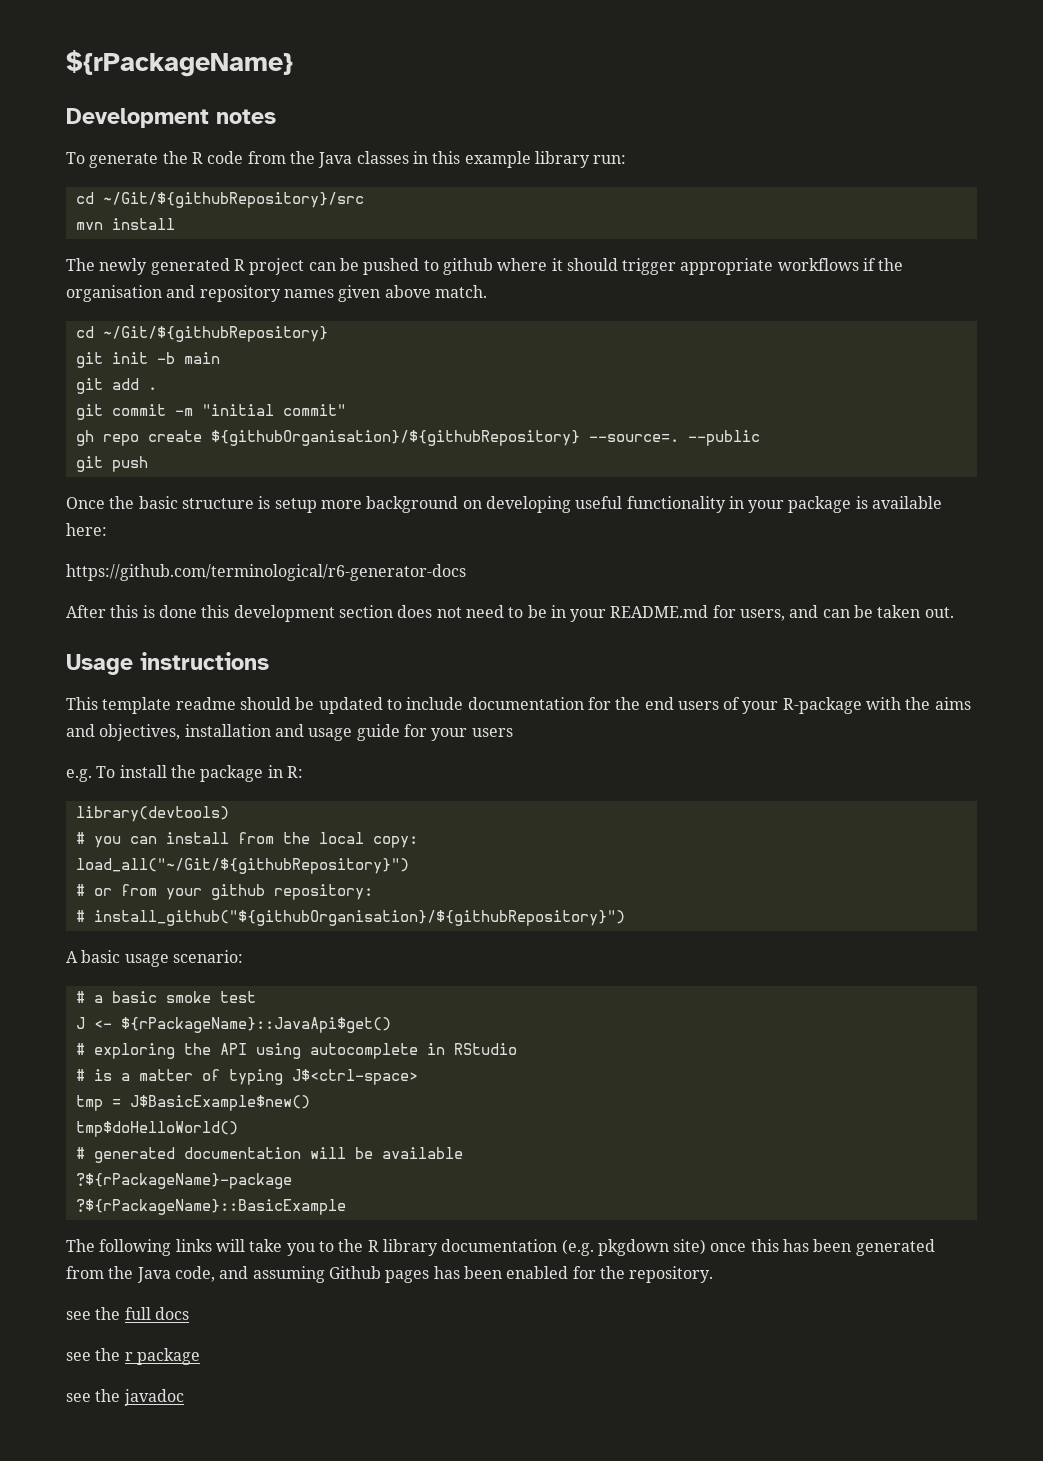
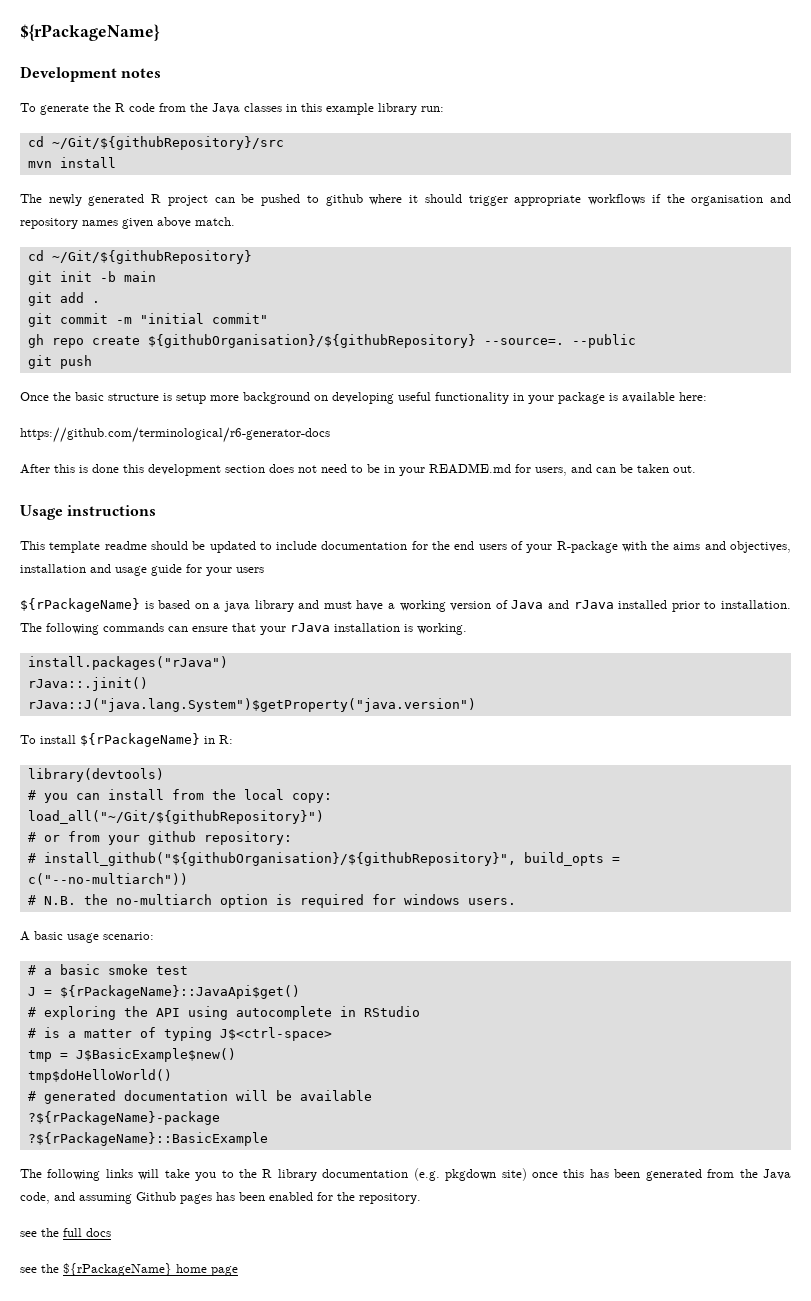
[66,765,264,782] e.g. To install the package -> [20,598,792,612] [20,623,467,635] [27,656,228,670] [27,677,148,691] [27,698,476,712] [20,733,200,747] ${rPackageName} is based on a java library and must have a working version of Java and rJava installed prior to installation. The following commands can ensure that your rJava installation is working. // install.packages("rJava") // rJava::.jinit() // rJava::J("java.lang.System")$getProperty("java.version") // To install ${rPackageName}
[93,910,625,926] install_github("${githubOrganisation}/${githubRepository}") -> [43,852,620,866] [27,873,188,885] [27,894,516,908] install_github("${githubOrganisation}/${githubRepository}", build_opts = c("--no-multiarch")) // # N.B. the no-multiarch option is required for windows users.
[93,1020,112,1029] <- -> [43,990,52,996] =
[124,1348,200,1365] [66,1389,184,1406] r package // see the javadoc -> [63,1263,238,1276] ${rPackageName} home page

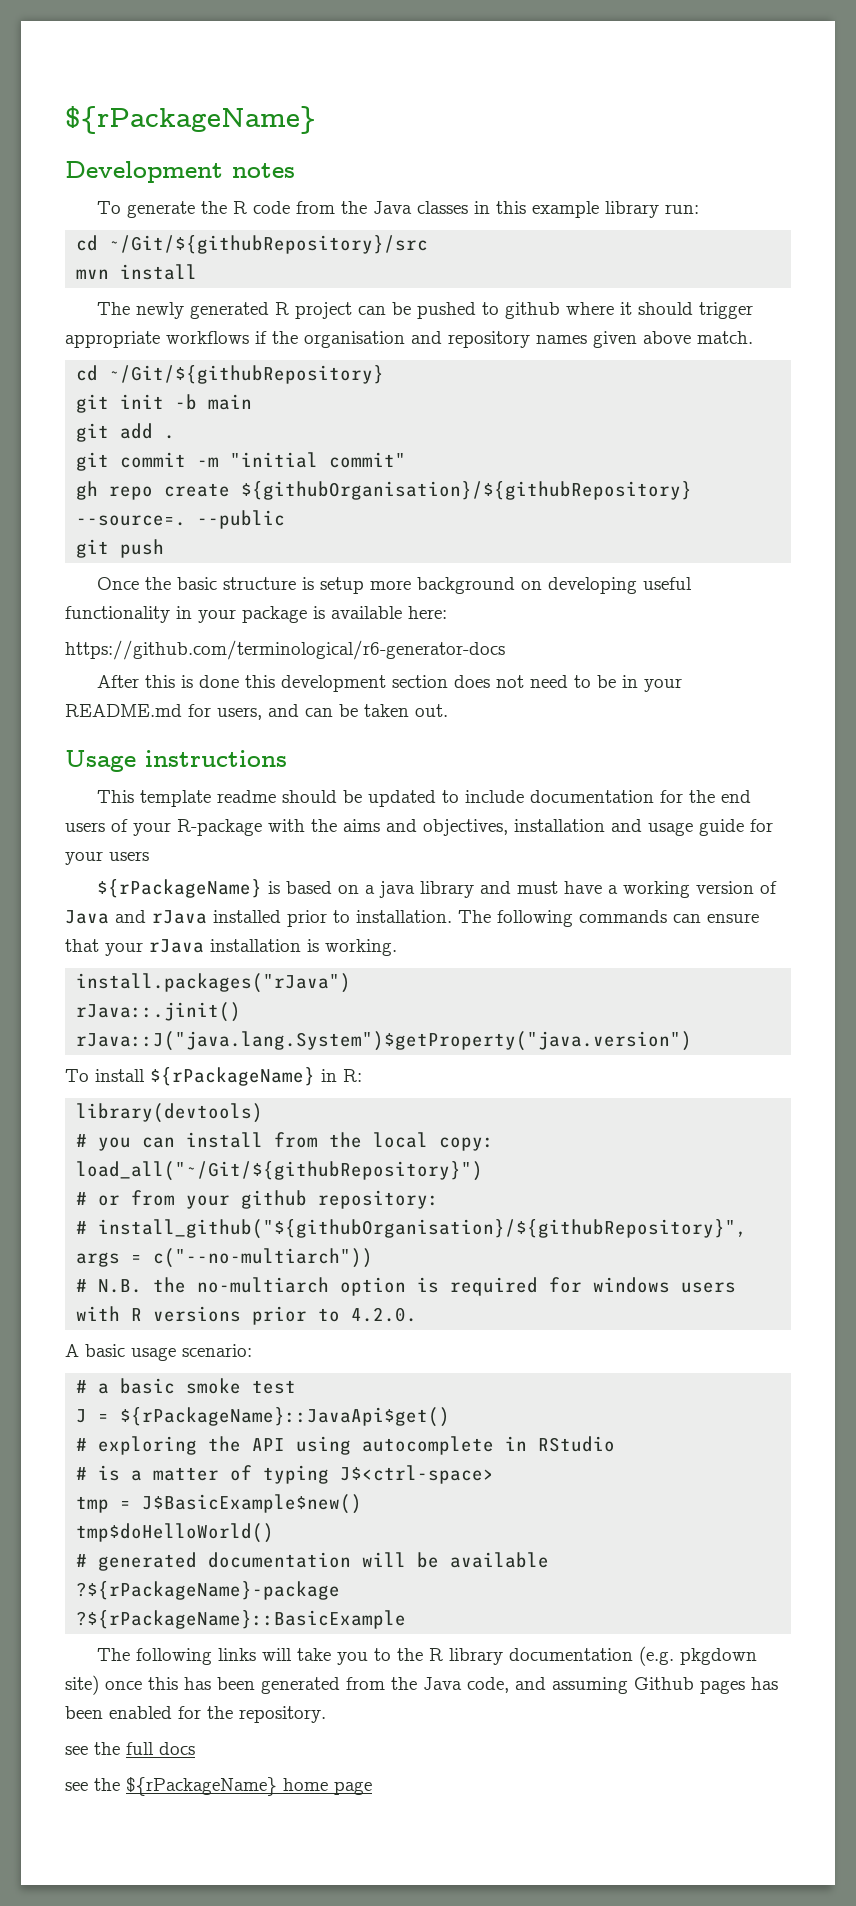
[523,852,604,866] build_opts -> [76,1252,121,1267] args
[467,898,516,905] users. -> [681,1282,737,1293] [76,1306,418,1325] users with R versions prior to 4.2.0.

